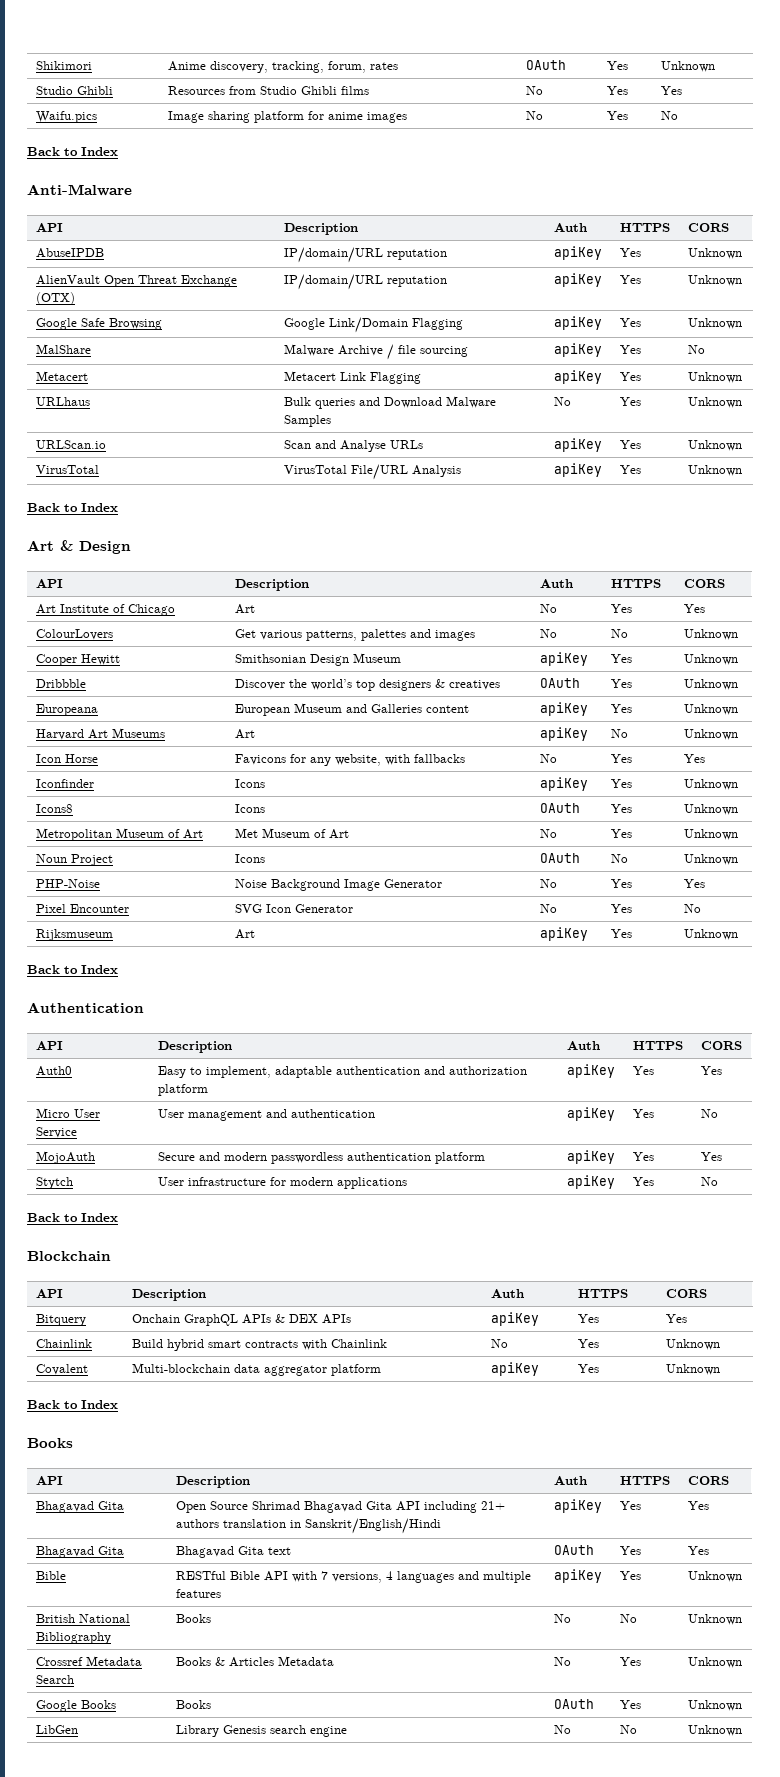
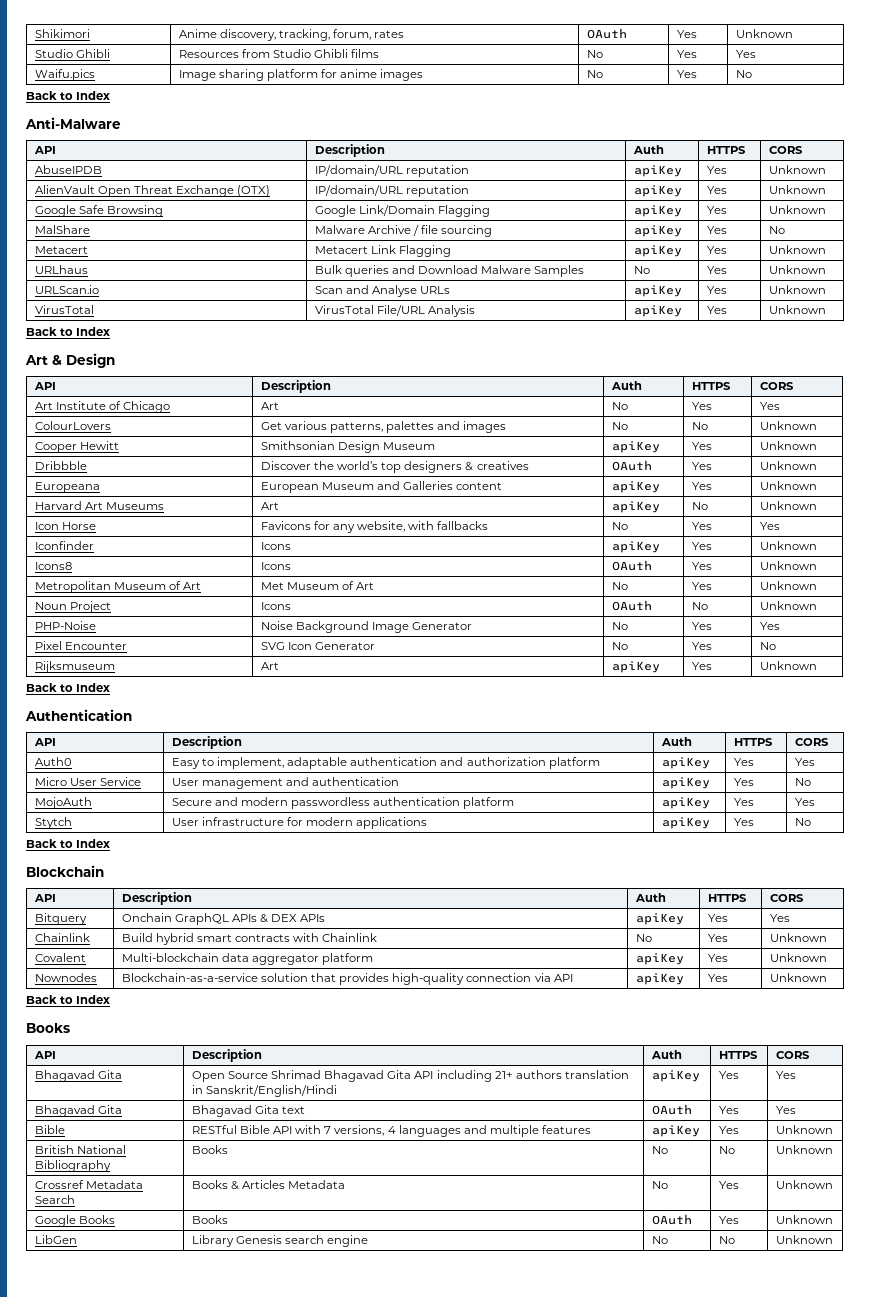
(720, 1369) none -> [34,973,97,982] [121,973,573,985] [635,973,684,985] [707,974,728,982] [769,973,827,982] // Nownodes | Blockchain-as-a-service solution that provides high-quality connection via API | apiKey | Yes | Unknown

